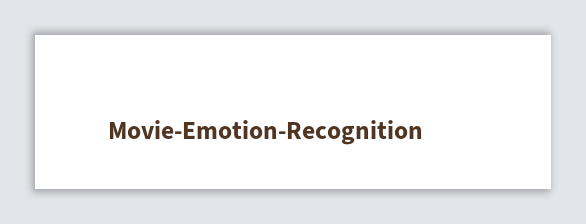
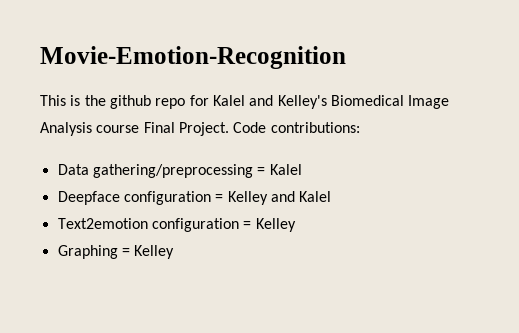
(423, 132) none -> [40,95,450,109] [40,122,360,136] [57,164,302,178] [57,191,332,205] [57,218,296,232] [57,245,175,259] // This is the github repo for Kalel and Kelley's Biomedical Image Analysis course Final Project. Code contributions: // Data gathering/preprocessing = Kalel // Deepface configuration = Kelley and Kalel // Text2emotion configuration = Kelley // Graphing = Kelley

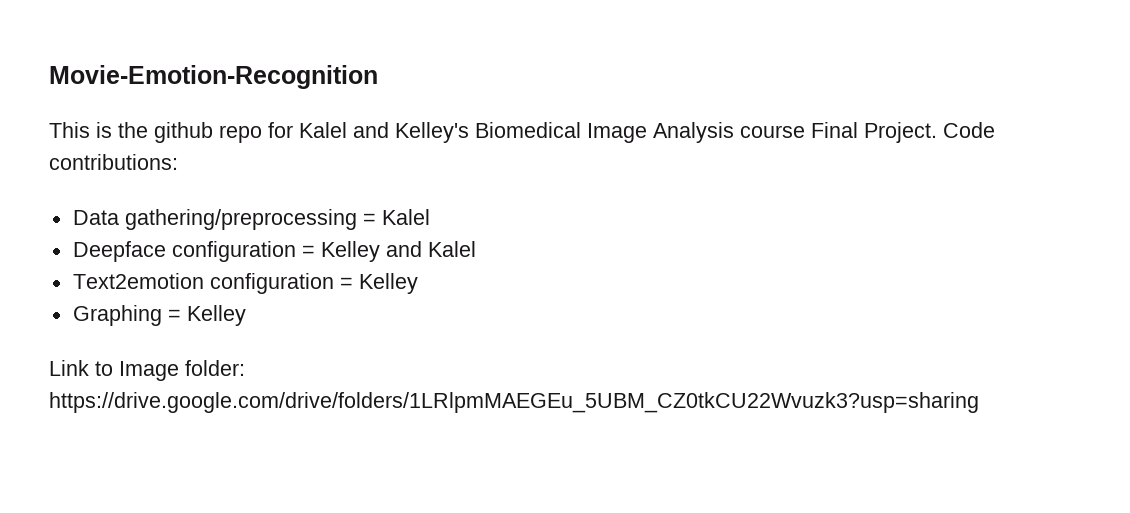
(175, 252) none -> [49,360,245,381] [49,392,979,413] // Link to Image folder: https://drive.google.com/drive/folders/1LRlpmMAEGEu_5UBM_CZ0tkCU22Wvuzk3?usp=sharing

